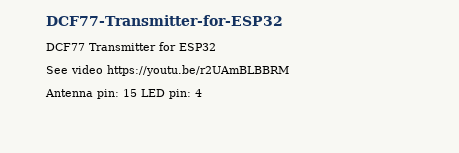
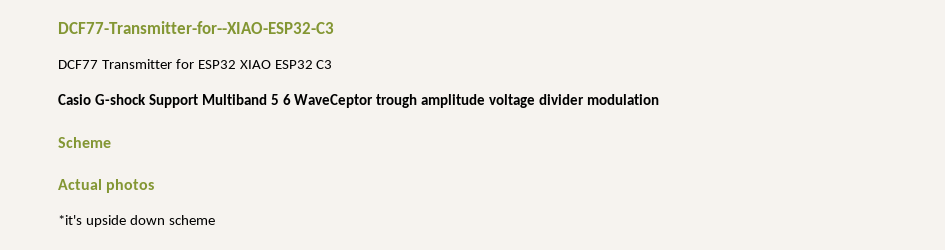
[46,15,283,26] DCF77-Transmitter-for-ESP32 -> [58,21,334,34] DCF77-Transmitter-for--XIAO-ESP32-C3
[46,65,289,76] [45,89,202,99] // See video https://youtu.be/r2UAmBLBBRM // Antenna pin: 15 LED pin: 4 -> [239,60,333,69] [58,94,660,108] [58,137,111,148] [58,179,155,193] [58,215,215,227] XIAO ESP32 C3 // Casio G-shock Support Multiband 5 6 WaveCeptor trough amplitude voltage divider modulation // Scheme // Actual photos // *it's upside down scheme

